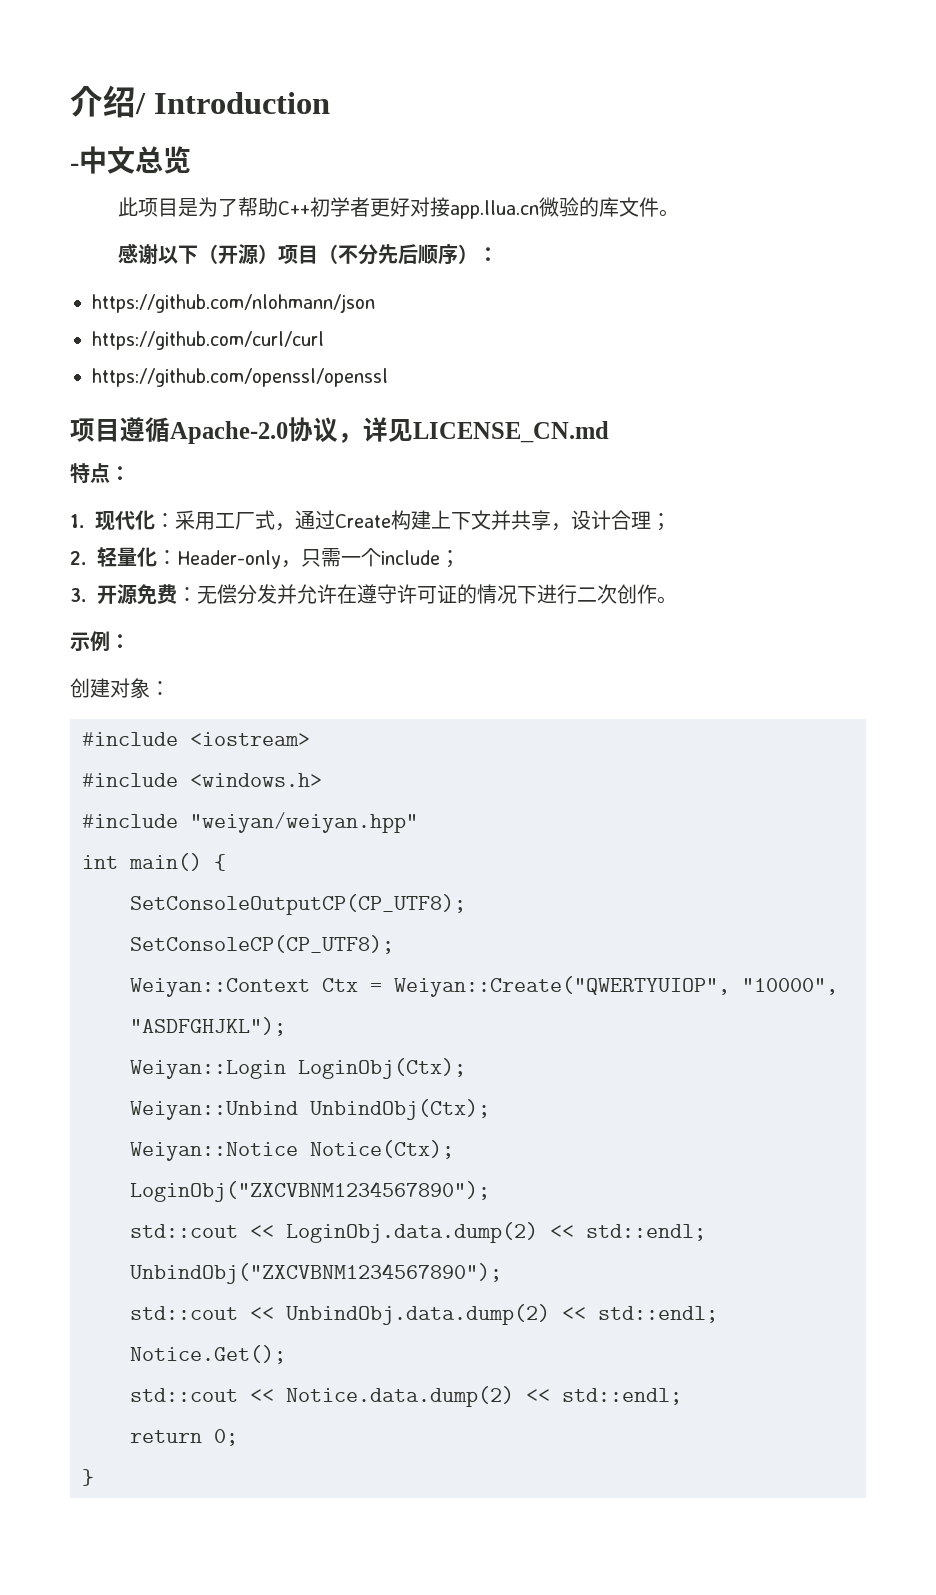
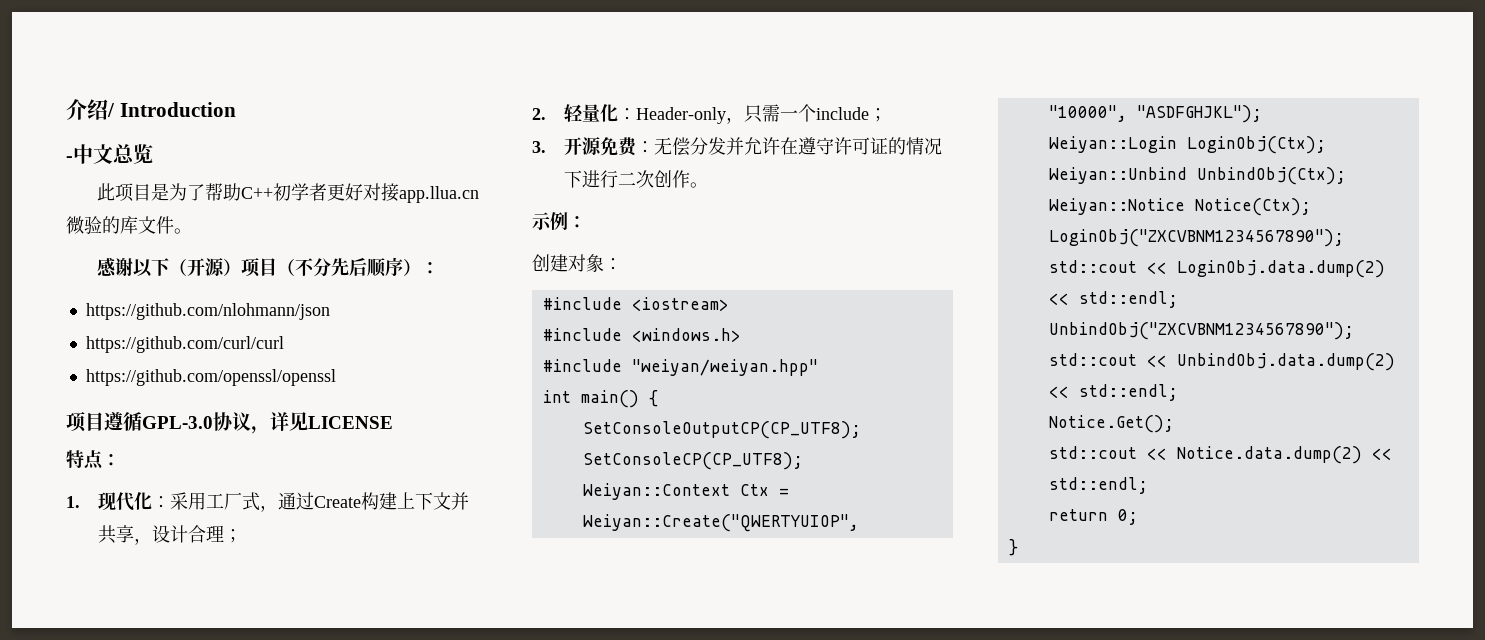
[170,421,288,444] Apache-2.0 -> [142,416,213,429] GPL-3.0
[413,421,609,443] LICENSE_CN.md -> [308,416,393,429] LICENSE

